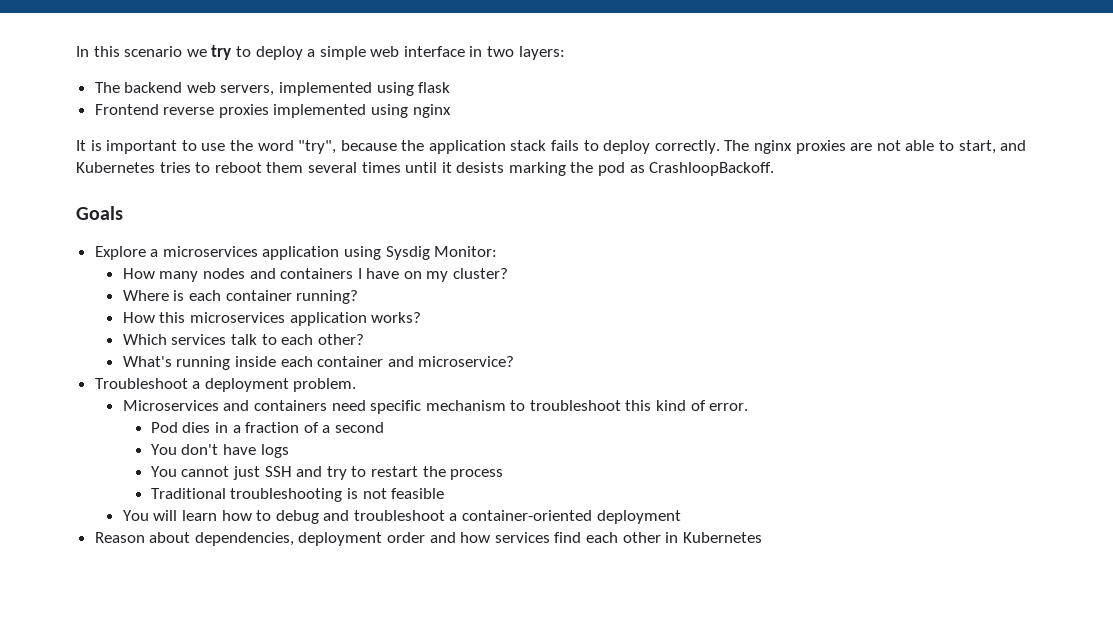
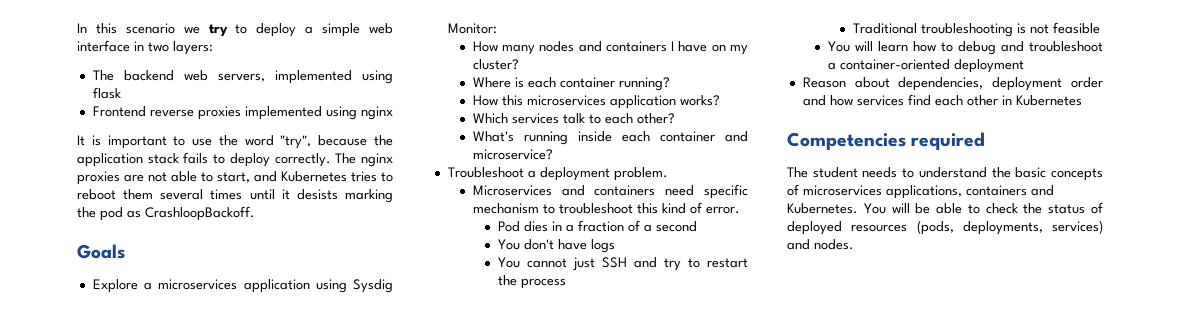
(762, 537) none -> [787,132,986,151] [787,167,1103,181] [787,184,1054,199] [787,202,1103,214] [787,220,1103,235] [787,239,854,250] // Competencies required // The student needs to understand the basic concepts of microservices applications, containers and Kubernetes. You will be able to check the status of deployed resources (pods, deployments, services) and nodes.

